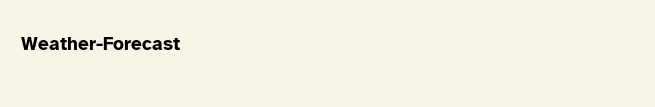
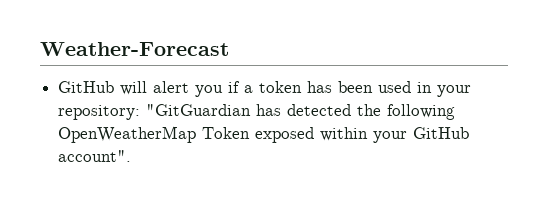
(180, 43) none -> [58,81,472,97] [58,104,456,120] [58,126,470,143] [58,150,132,162] // GitHub will alert you if a token has been used in your repository: "GitGuardian has detected the following OpenWeatherMap Token exposed within your GitHub account".

